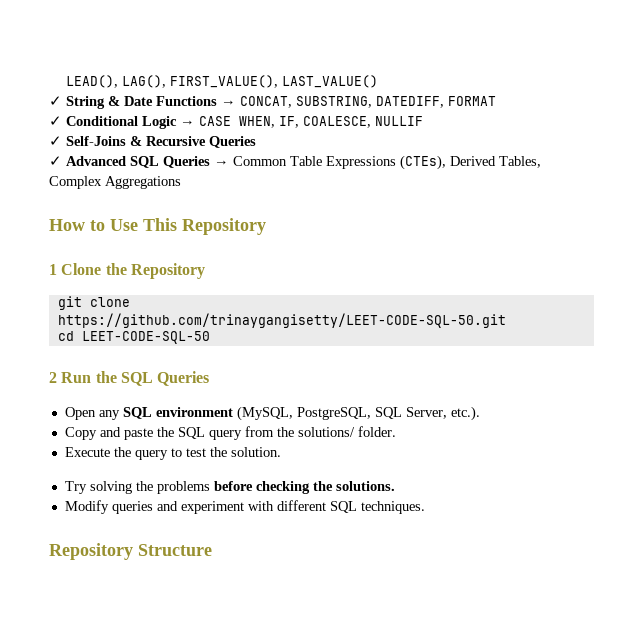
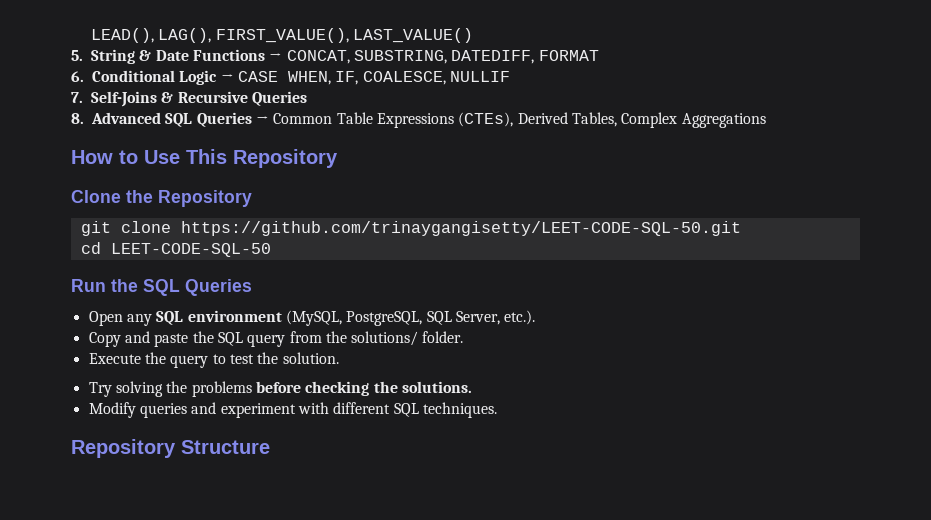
[49,96,62,106] ✓ -> [71,50,83,61] 5.
[49,116,62,126] ✓ -> [71,71,84,82] 6.
[49,136,62,146] ✓ -> [71,92,83,103] 7.
[49,156,62,166] ✓ -> [71,113,84,124] 8.
[49,264,57,275] 1 -> (338, 158) none
[49,372,57,383] 2 -> (271, 250) none

